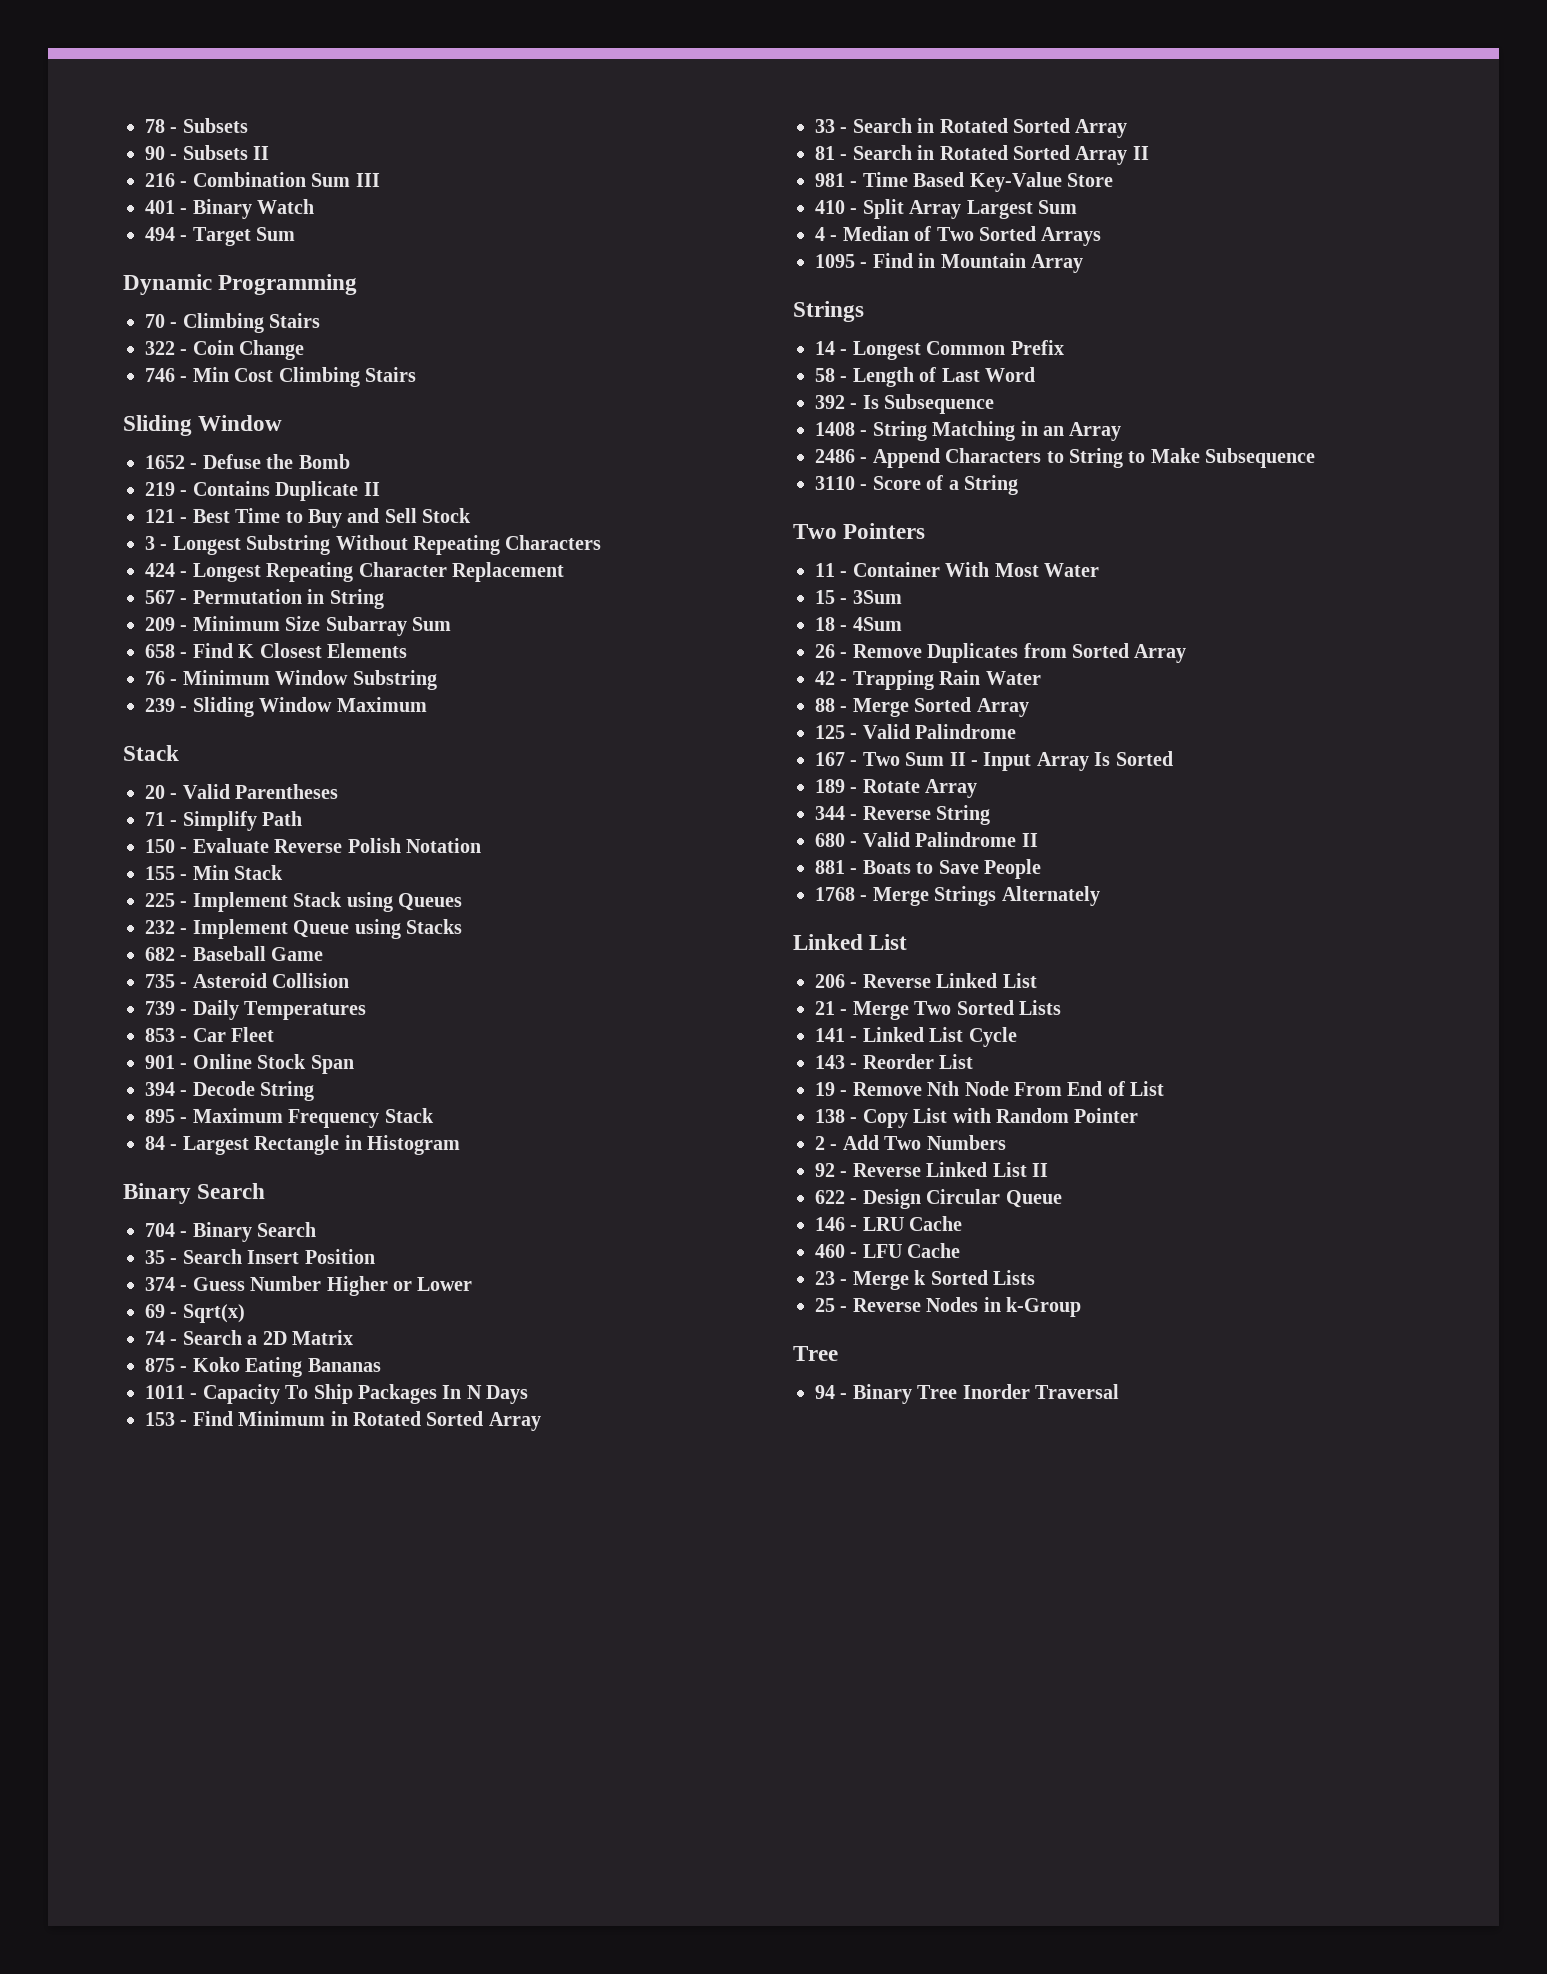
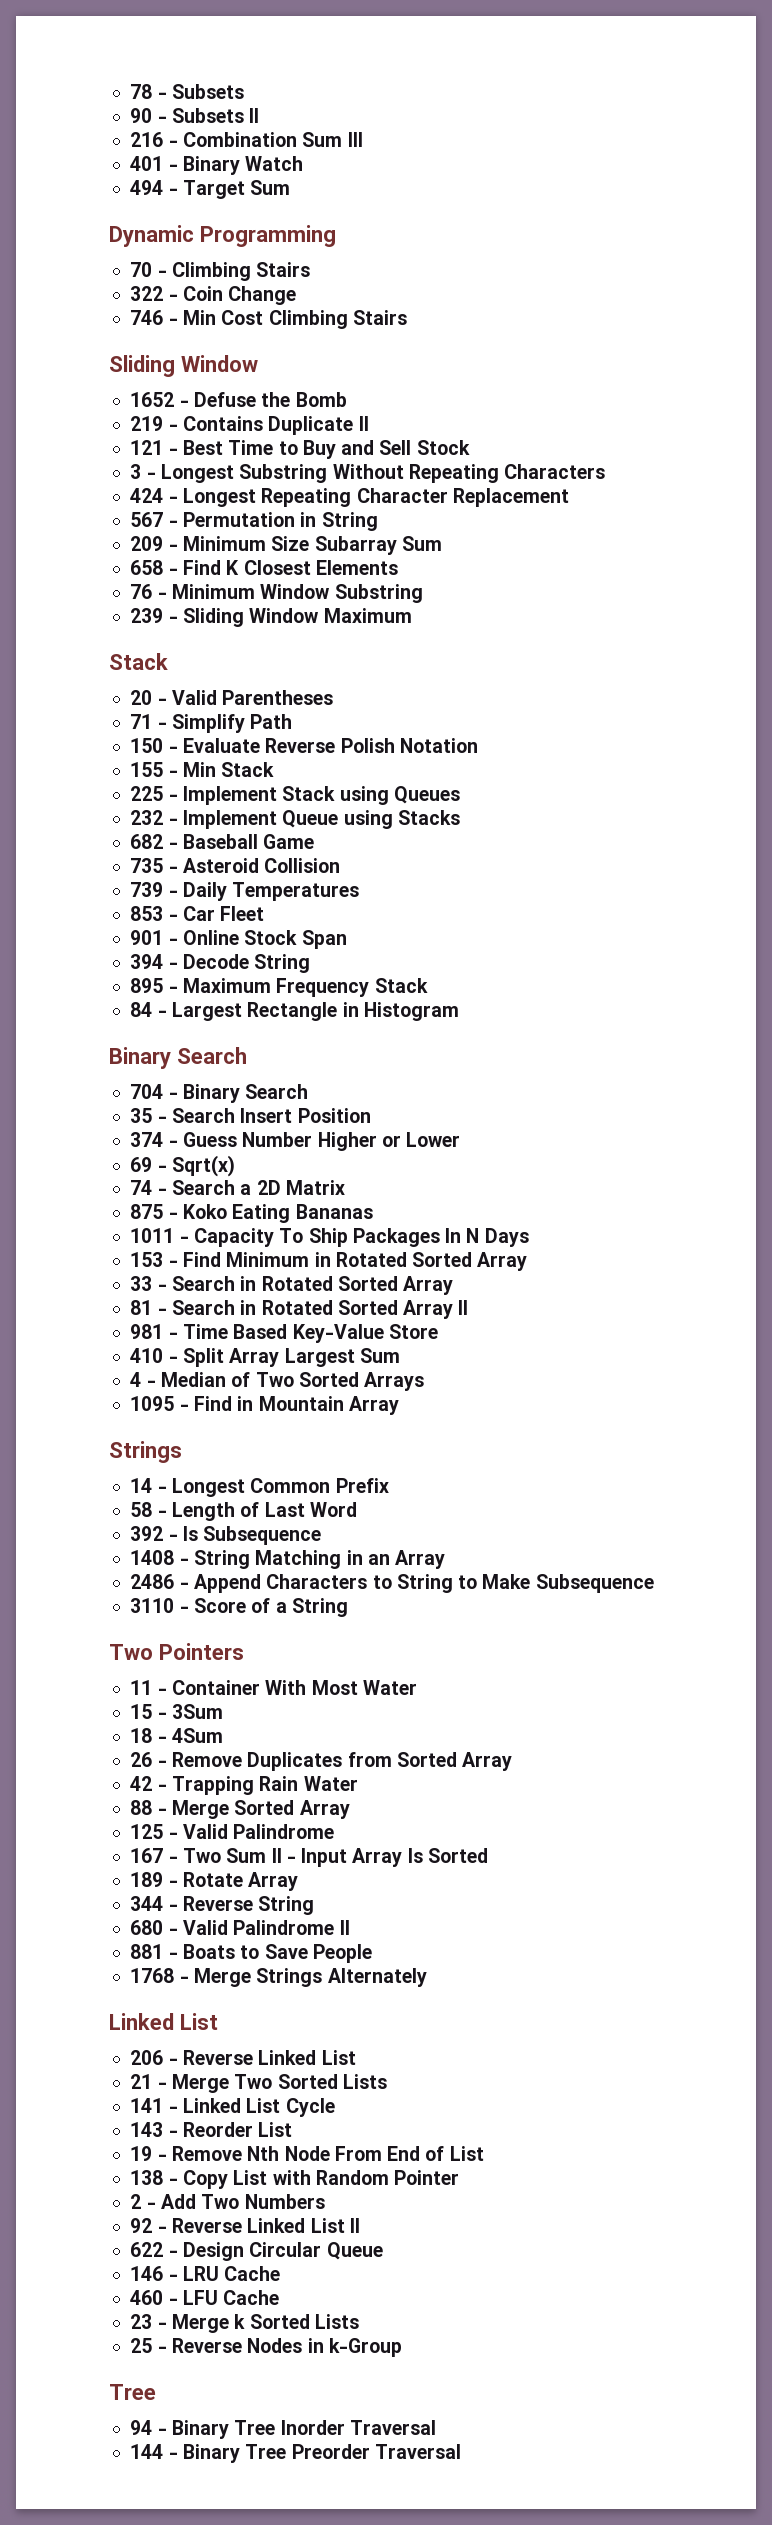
(1119, 1391) none -> [130,2444,461,2463] // 144 - Binary Tree Preorder Traversal

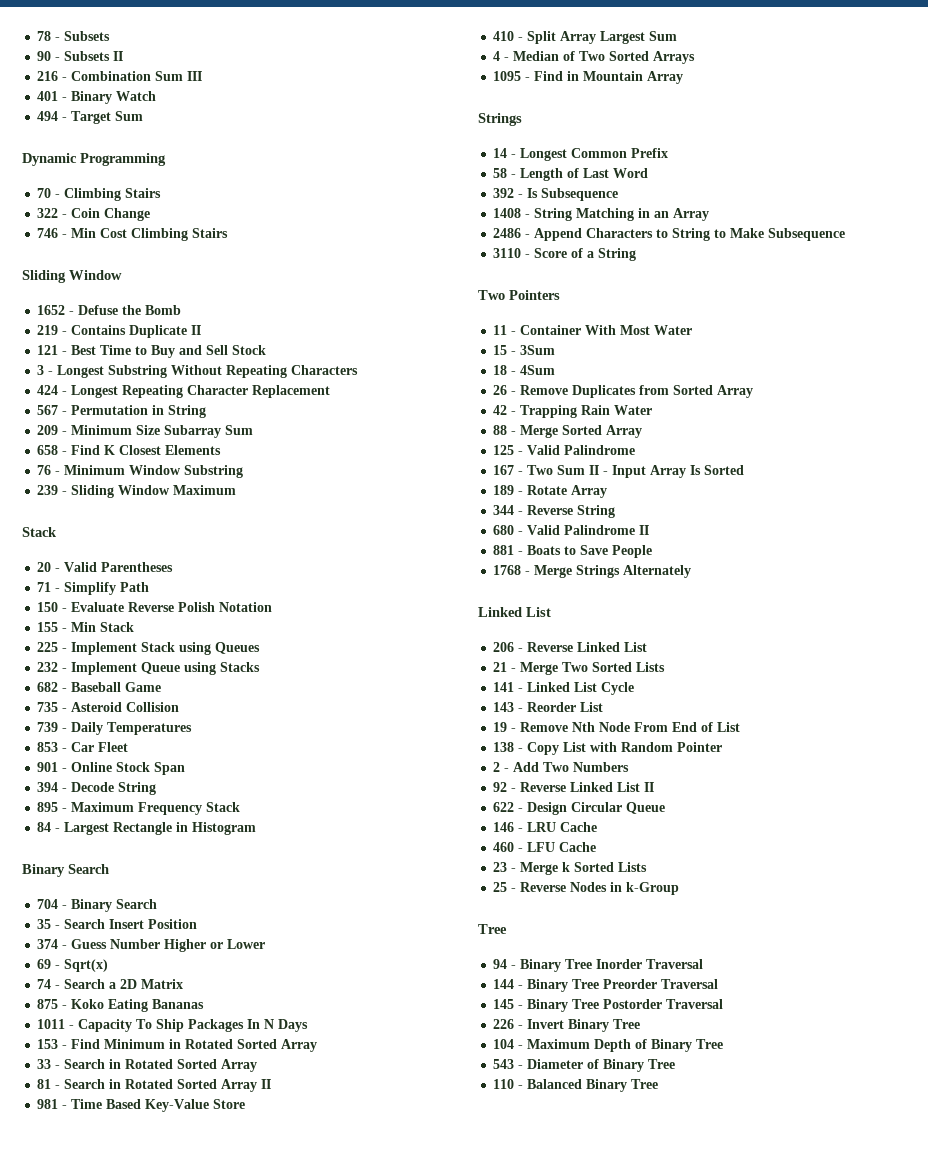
(461, 2451) none -> [493,999,724,1012] [493,1019,641,1032] [493,1039,724,1052] [493,1059,676,1072] [493,1079,659,1092] // 145 - Binary Tree Postorder Traversal // 226 - Invert Binary Tree // 104 - Maximum Depth of Binary Tree // 543 - Diameter of Binary Tree // 110 - Balanced Binary Tree

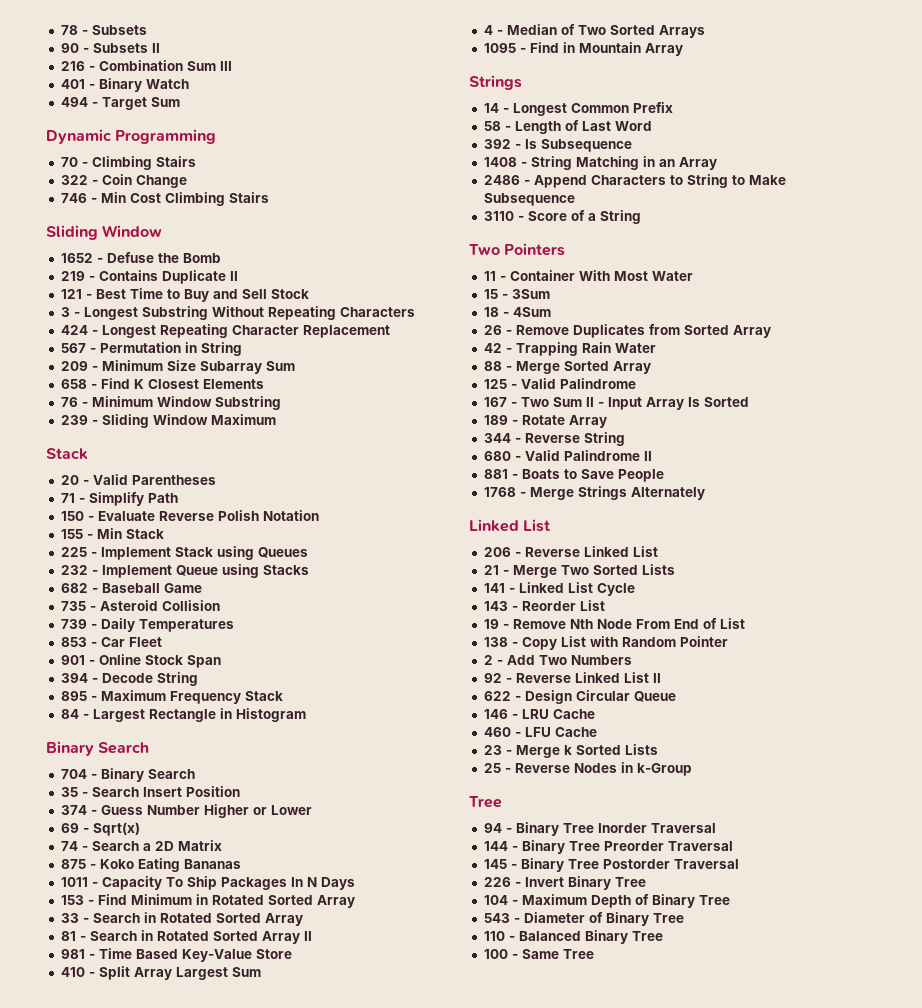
(659, 1084) none -> [483,949,594,959] // 100 - Same Tree

